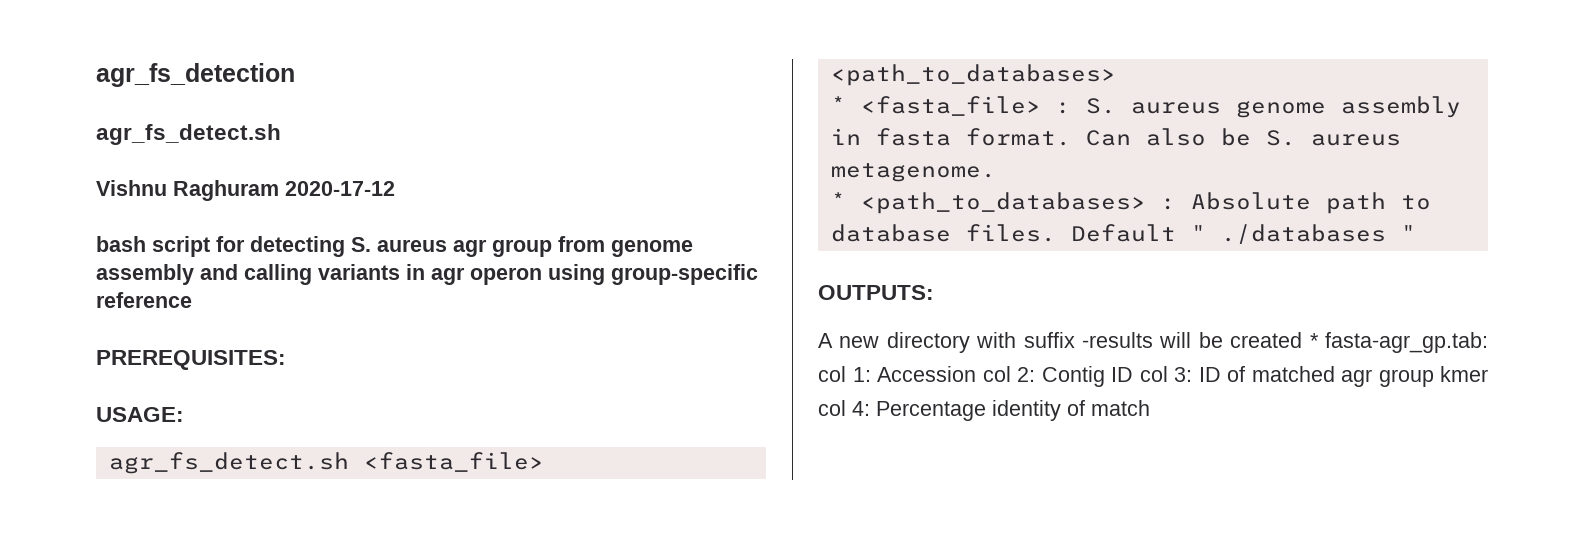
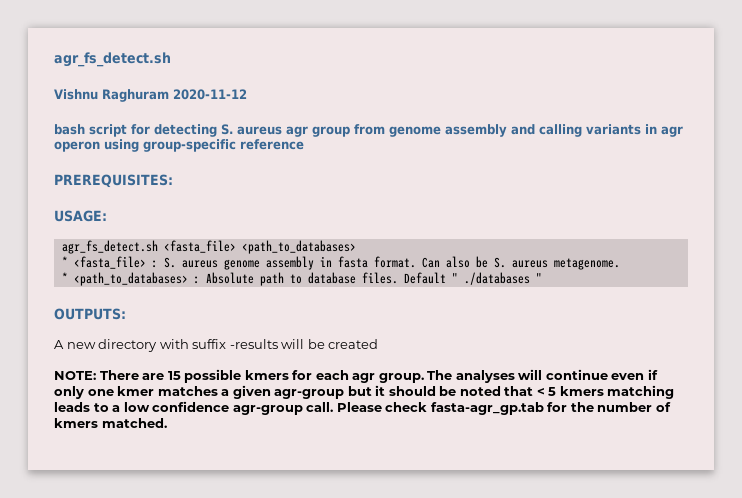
[96,63,295,87] agr_fs_detection // -> (54, 59) none
[285,181,395,196] 2020-17-12 -> [173,89,247,100] 2020-11-12
[1309,332,1488,353] [818,366,1488,387] [818,400,1150,421] * fasta-agr_gp.tab: col 1: Accession col 2: Contig ID col 3: ID of matched agr group kmer col 4: Percentage identity of match -> [54,369,658,383] [54,385,675,399] [54,401,671,415] [54,418,167,428] // NOTE: There are 15 possible kmers for each agr group. The analyses will continue even if only one kmer matches a given agr-group but it should be noted that < 5 kmers matching leads to a low confidence agr-group call. Please check fasta-agr_gp.tab for the number of kmers matched.

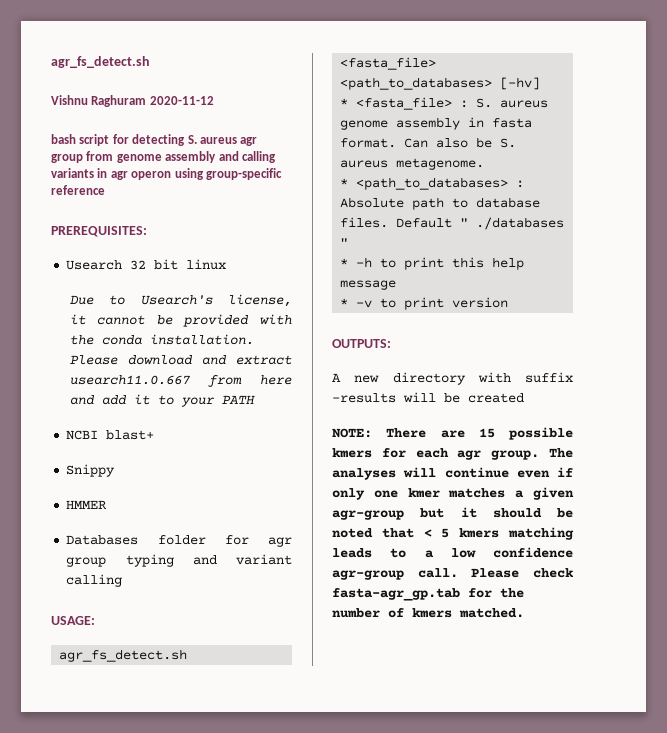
(173, 181) none -> [66,259,227,270] [69,294,292,307] [69,314,292,327] [69,334,254,345] [69,355,292,365] [69,375,292,387] [69,394,255,407] [66,430,155,440] [66,464,116,477] [66,500,108,509] [66,535,292,547] [66,554,292,567] [66,574,123,587] // Usearch 32 bit linux // Due to Usearch's license, it cannot be provided with the conda installation. Please download and extract usearch11.0.667 from here and add it to your PATH // NCBI blast+ // Snippy // HMMER // Databases folder for agr group typing and variant calling
(356, 247) none -> [500,77,541,90] [-hv]
(542, 278) none -> [340,257,525,270] [340,280,397,290] [340,297,509,310] // * -h to print this help message // * -v to print version

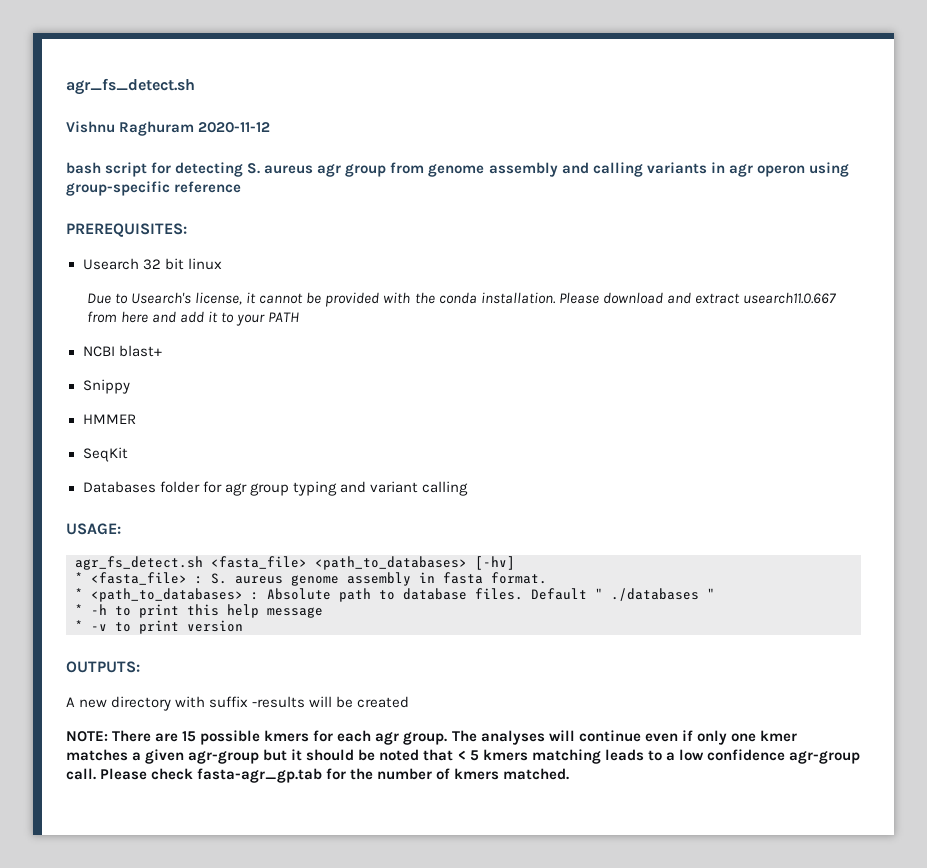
(108, 504) none -> [82,447,128,462] // SeqKit
[404,137,517,148] [340,158,485,170] Can also be S. aureus metagenome. -> (547, 578) none

